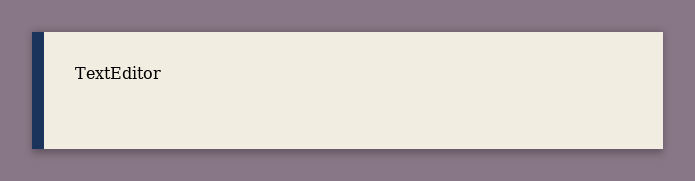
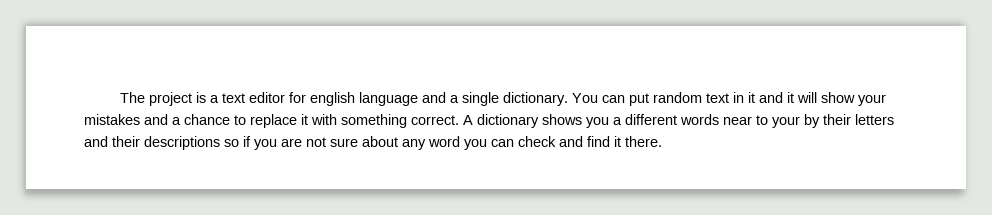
[75,66,161,79] TextEditor -> [120,92,887,106] [84,114,894,128] [84,136,662,150] The project is a text editor for english language and a single dictionary. You can put random text in it and it will show your mistakes and a chance to replace it with something correct. A dictionary shows you a different words near to your by their letters and their descriptions so if you are not sure about any word you can check and find it there.

